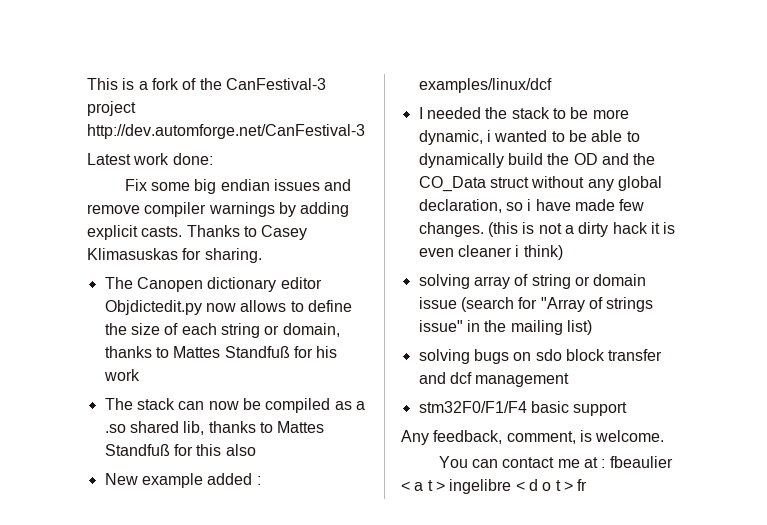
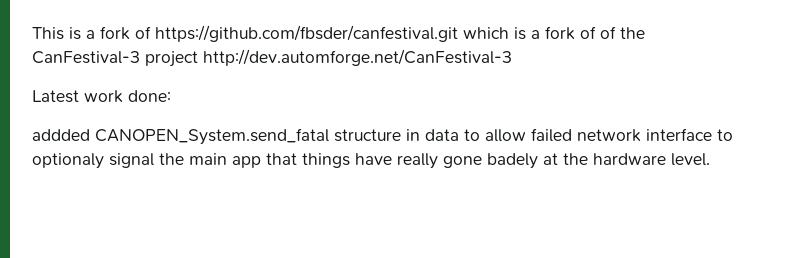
(197, 84) none -> [155,25,616,42] https://github.com/fbsder/canfestival.git which is a fork of of
[124,179,352,194] [87,202,350,217] [87,225,308,240] [87,248,262,263] [104,277,322,292] [104,300,352,315] [104,323,340,338] [104,346,338,358] [103,369,140,381] [104,398,365,413] [104,421,325,435] [104,444,256,456] [104,473,261,488] [418,78,552,93] [418,107,629,119] [418,130,640,145] [418,153,656,168] [418,176,662,192] [418,199,645,213] [418,222,676,237] [418,245,563,260] [418,274,647,289] [418,297,654,312] [418,320,592,335] [418,349,663,364] [418,372,570,387] [418,401,628,416] [401,430,665,445] [438,456,673,468] [401,479,588,494] Fix some big endian issues and remove compiler warnings by adding explicit casts. Thanks to Casey Klimasuskas for sharing. // The Canopen dictionary editor Objdictedit.py now allows to define the size of each string or domain, thanks to Mattes Standfuß for his work // The stack can now be compiled as a .so shared lib, thanks to Mattes Standfuß for this also // New example added : examples/linux/dcf // I needed the stack to be more dynamic, i wanted to be able to dynamically build the OD and the CO_Data struct without any global declaration, so i have made few changes. (this is not a dirty hack it is even cleaner i think) // solving array of string or domain issue (search for "Array of strings issue" in the mailing list) // solving bugs on sdo block transfer and dcf management // stm32F0/F1/F4 basic support // Any feedback, comment, is welcome. // You can contact me at : fbeaulier < a t > ingelibre < d o t > fr -> [32,128,733,145] [32,153,710,169] addded CANOPEN_System.send_fatal structure in data to allow failed network interface to optionaly signal the main app that things have really gone badely at the hardware level.

